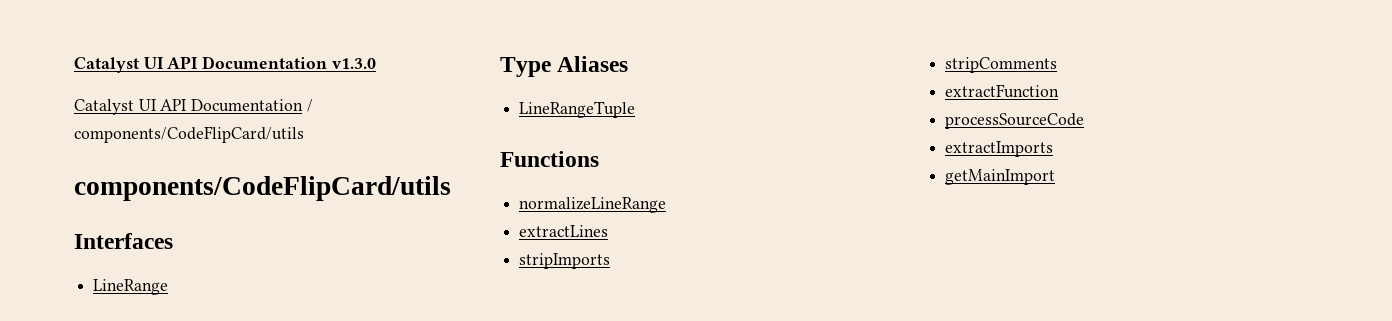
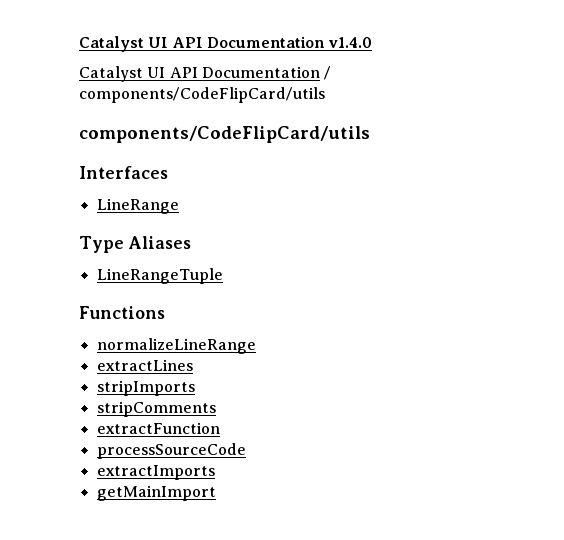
[74,56,376,73] Catalyst UI API Documentation v1.3.0 -> [79,36,373,52] Catalyst UI API Documentation v1.4.0

